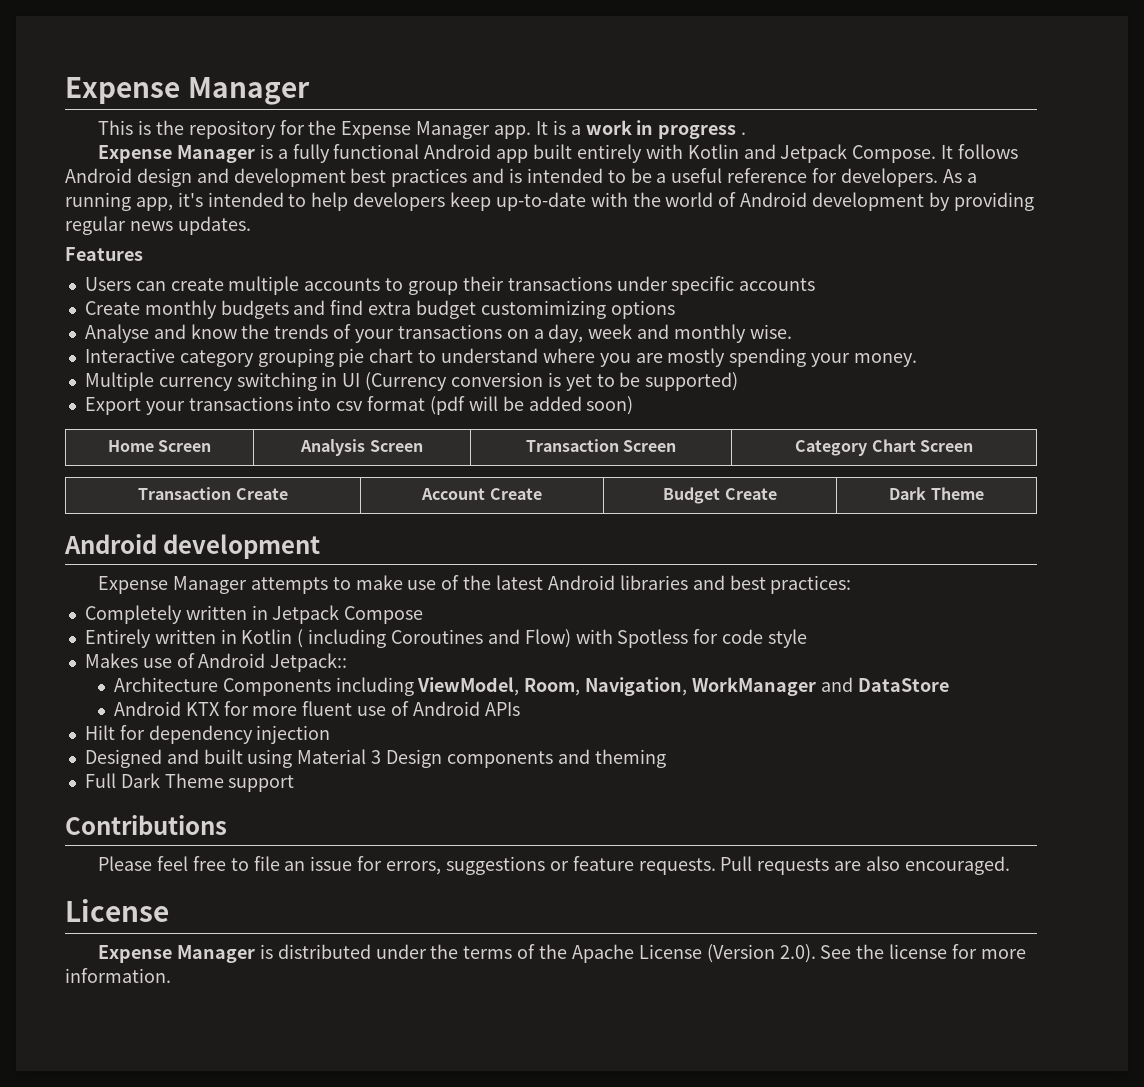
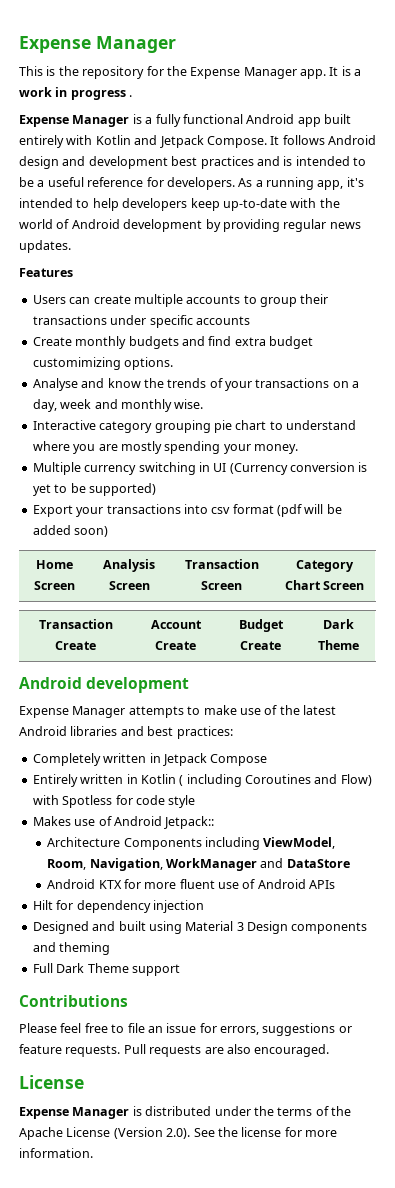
[610,300,675,319] options -> [124,357,174,370] options.

